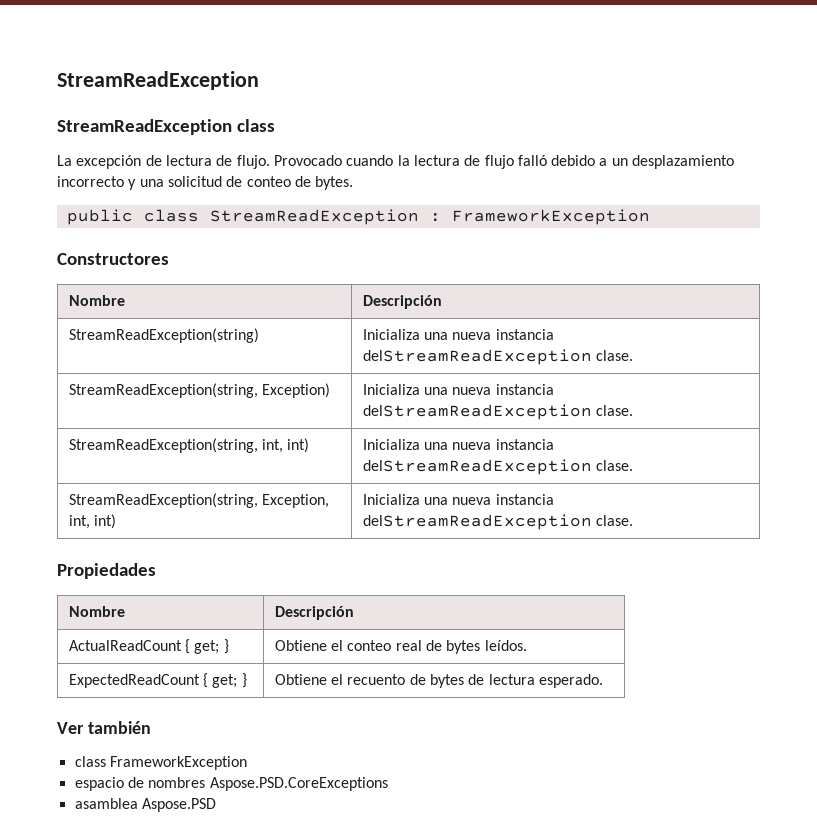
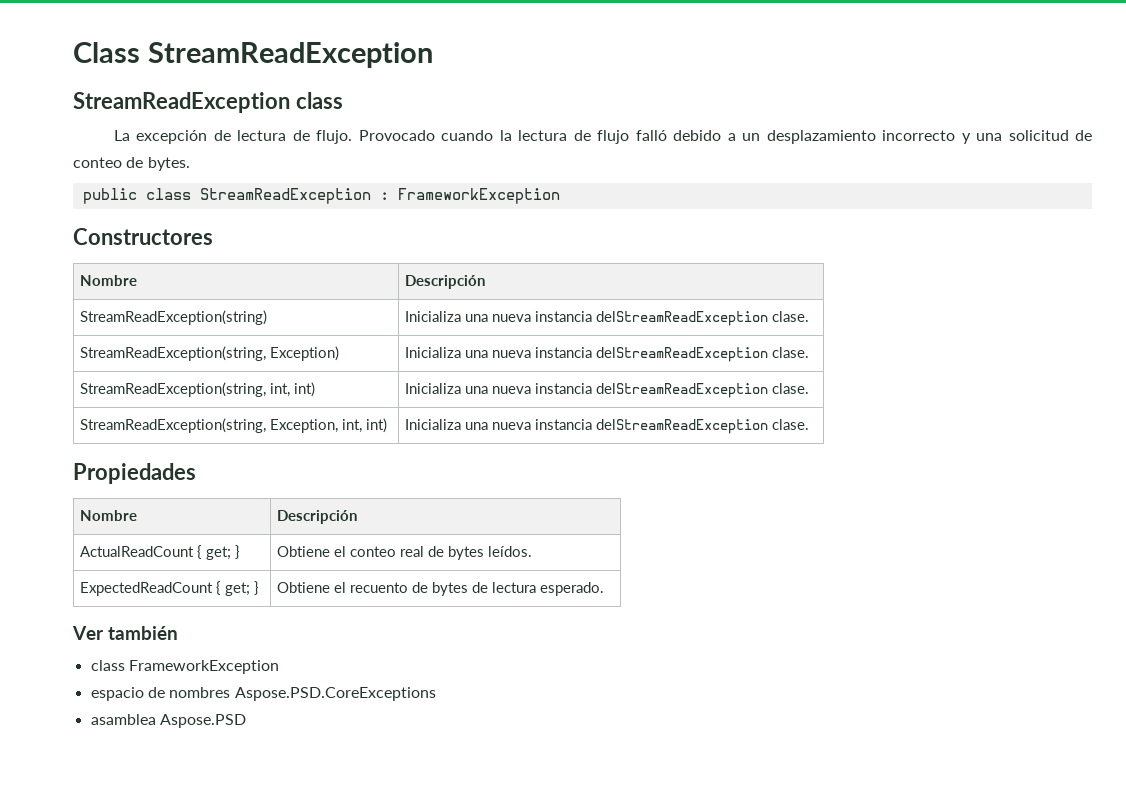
(57, 80) none -> [73,42,140,63] Class

